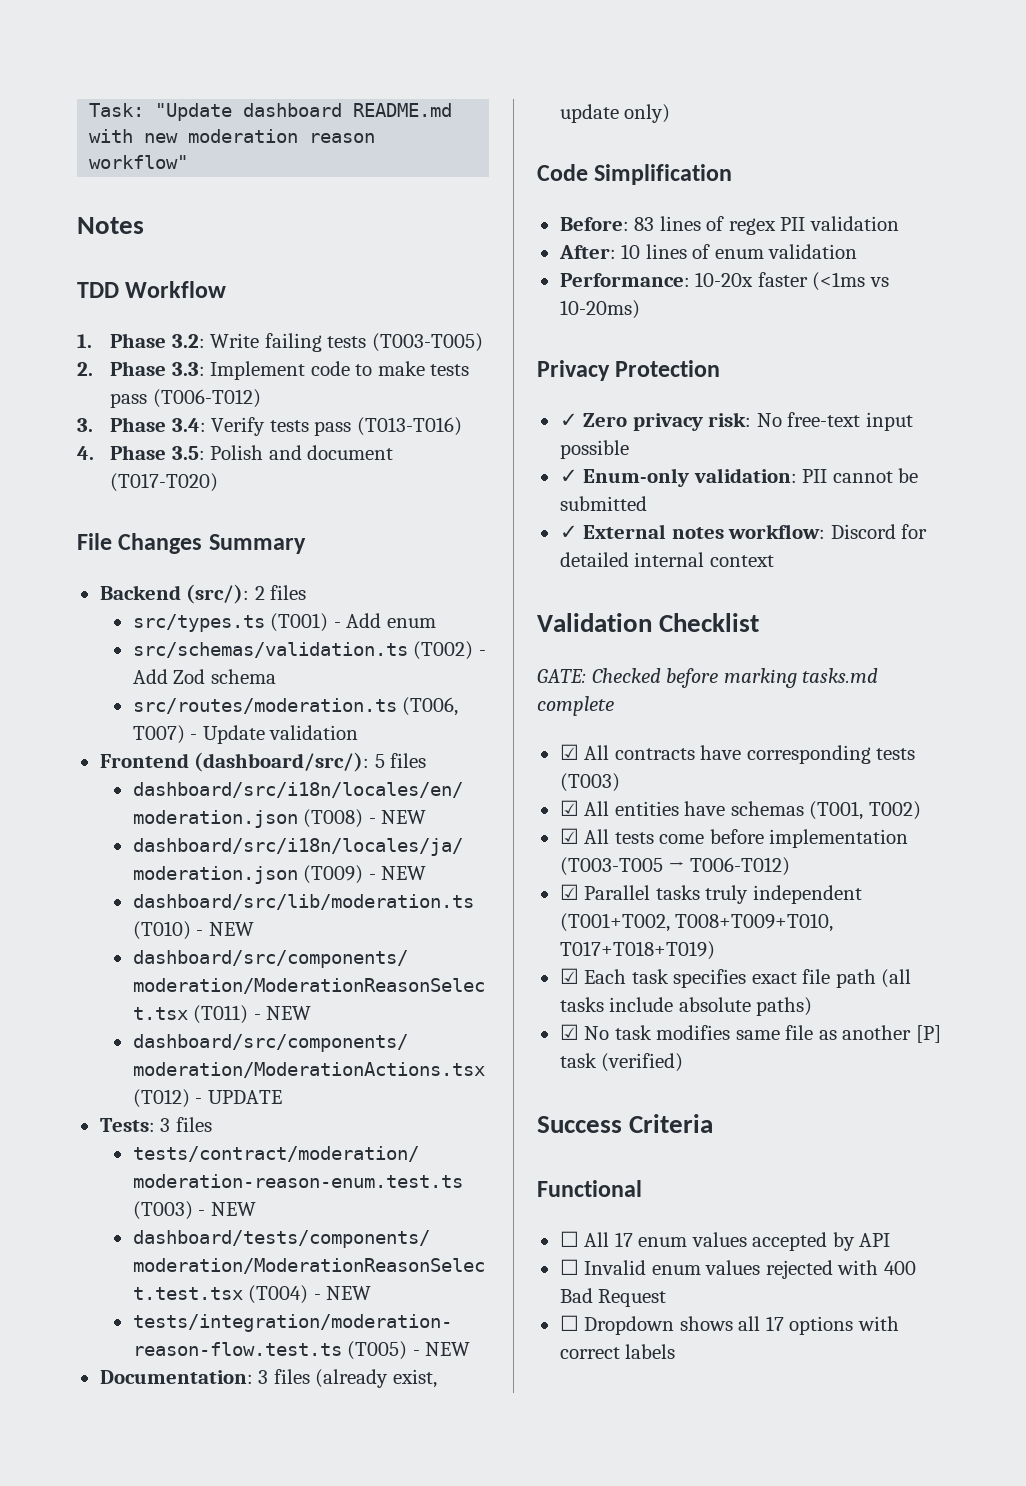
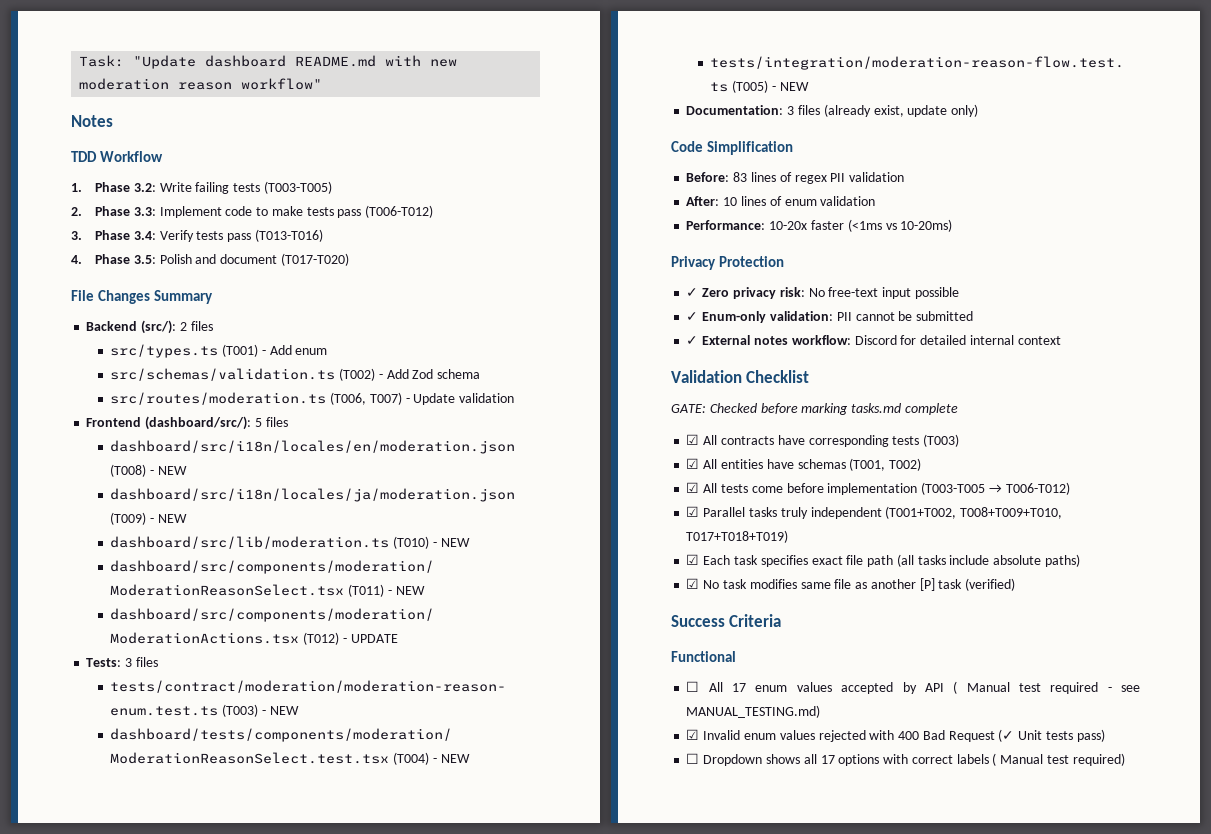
[559,1259,579,1275] // ☐ -> [953,681,1140,694] [686,705,821,718] [686,729,700,740] ( Manual test required - see MANUAL_TESTING.md) // ☑
(667, 1298) none -> [998,729,1105,742] (✓ Unit tests pass)
(676, 1351) none -> [992,753,1125,766] ( Manual test required)

